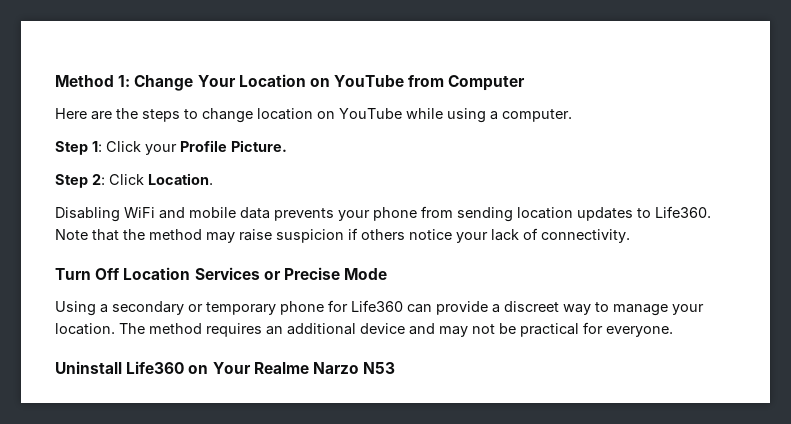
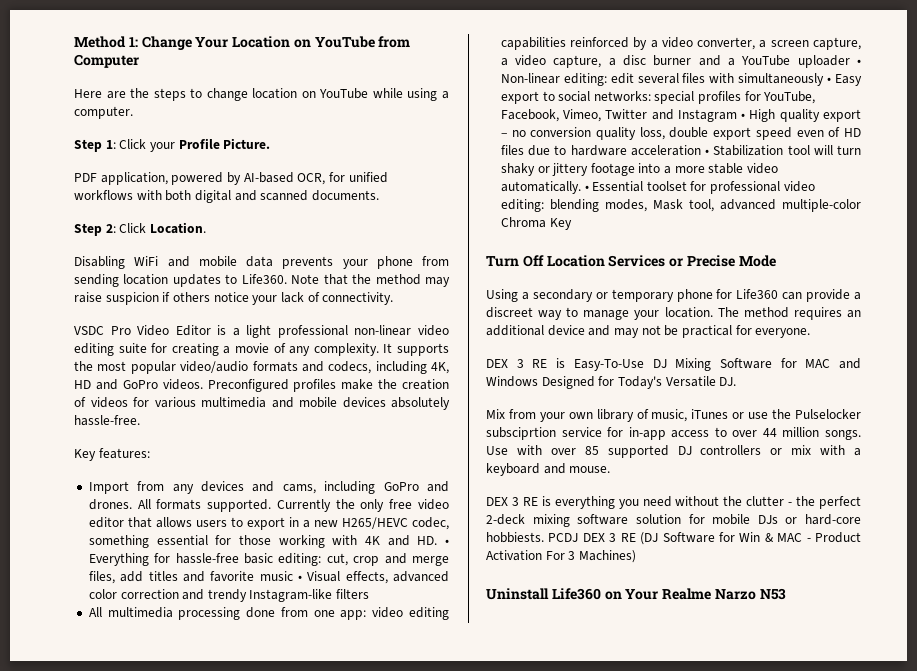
(287, 146) none -> [74,172,388,185] [74,190,379,203] // PDF application, powered by AI-based OCR, for unified workflows with both digital and scanned documents.
(630, 236) none -> [74,325,449,338] [74,343,449,356] [74,361,449,374] [74,379,449,392] [74,397,450,410] [74,415,140,426] [74,448,150,461] [88,481,449,494] [88,499,449,512] [88,517,449,530] [88,535,449,548] [88,553,449,566] [88,571,449,584] [88,589,370,602] [88,607,449,620] [500,37,861,50] [500,55,861,68] [500,73,862,86] [500,91,816,104] [500,109,861,122] [500,127,861,140] [500,145,861,156] [500,163,779,176] [500,181,815,194] [500,199,861,212] [500,217,572,230] // VSDC Pro Video Editor is a light professional non-linear video editing suite for creating a movie of any complexity. It supports the most popular video/audio formats and codecs, including 4K, HD and GoPro videos. Preconfigured profiles make the creation of videos for various multimedia and mobile devices absolutely hassle-free. // Key features: // Import from any devices and cams, including GoPro and drones. All formats supported. Сurrently the only free video editor that allows users to export in a new H265/HEVC codec, something essential for those working with 4K and HD. • Everything for hassle-free basic editing: cut, crop and merge files, add titles and favorite music • Visual effects, advanced color correction and trendy Instagram-like filters // All multimedia processing done from one app: video editing capabilities reinforced by a video converter, a screen capture, a video capture, a disc burner and a YouTube uploader • Non-linear editing: edit several files with simultaneously • Easy export to social networks: special profiles for YouTube, Facebook, Vimeo, Twitter and Instagram • High quality export – no conversion quality loss, double export speed even of HD files due to hardware acceleration • Stabilization tool will turn shaky or jittery footage into a more stable video automatically. • Essential toolset for professional video editing: blending modes, Mask tool, advanced multiple-color Chroma Key
(673, 331) none -> [486,358,861,371] [486,376,737,389] [486,409,861,422] [486,427,861,440] [486,445,861,458] [486,463,611,476] [486,496,861,509] [486,514,861,527] [486,532,861,545] [486,550,636,563] // DEX 3 RE is Easy-To-Use DJ Mixing Software for MAC and Windows Designed for Today's Versatile DJ. // Mix from your own library of music, iTunes or use the Pulselocker subsciprtion service for in-app access to over 44 million songs. Use with over 85 supported DJ controllers or mix with a keyboard and mouse. // DEX 3 RE is everything you need without the clutter - the perfect 2-deck mixing software solution for mobile DJs or hard-core hobbiests. PCDJ DEX 3 RE (DJ Software for Win & MAC - Product Activation For 3 Machines)

